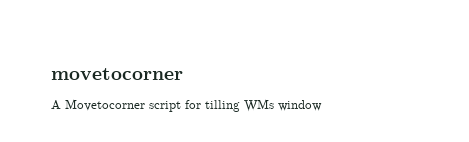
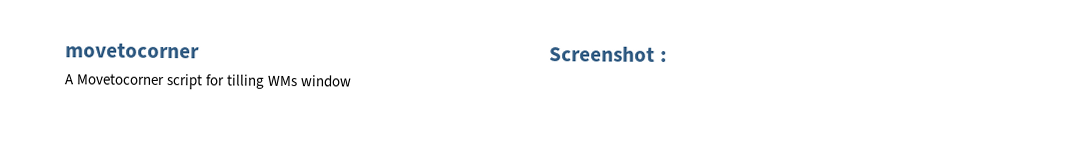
(322, 105) none -> [549,46,667,63] // Screenshot :

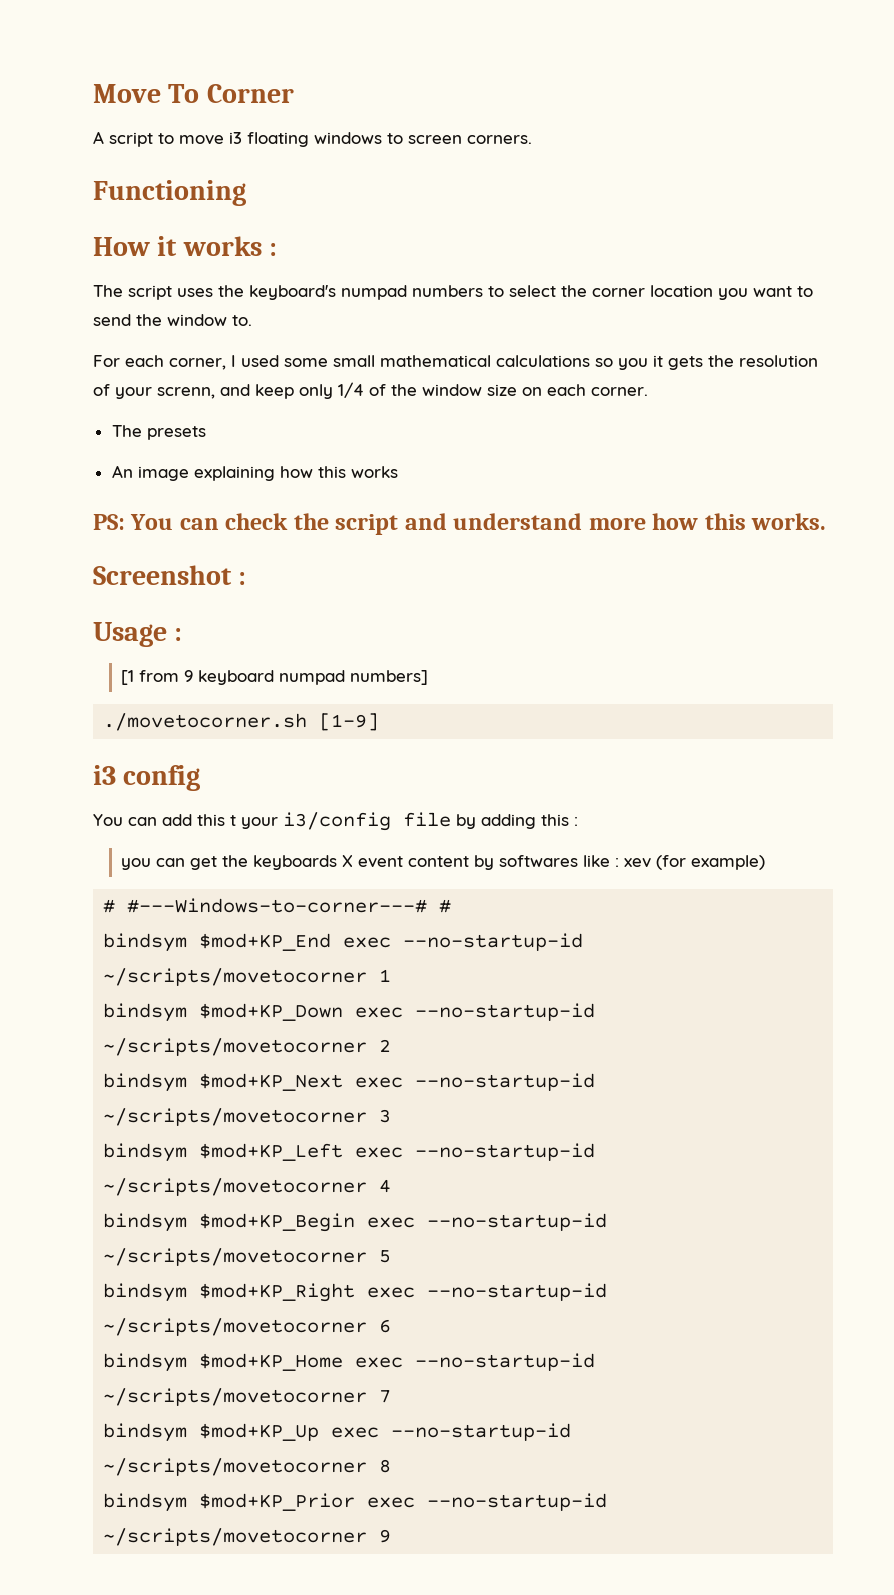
[65,42,200,59] [64,73,353,90] [549,46,667,63] movetocorner // A Movetocorner script for tilling WMs window // Screenshot : -> [93,84,294,103] [93,131,532,147] [93,180,246,206] [93,236,278,256] [93,285,813,300] [93,314,252,326] [93,355,818,370] [93,382,648,399] [111,425,206,440] [111,465,398,481] [93,513,827,535] [93,565,247,585] [93,622,183,647] [121,670,429,685] [103,713,380,731] [93,765,201,791] [93,812,578,831] [121,855,766,870] [103,898,452,913] [103,933,584,952] [103,968,392,986] [103,1003,596,1022] [103,1038,392,1056] [103,1073,596,1092] [103,1108,392,1126] [103,1143,596,1162] [103,1178,392,1196] [103,1213,608,1232] [103,1248,392,1266] [103,1283,608,1302] [103,1318,392,1336] [103,1353,596,1372] [103,1388,392,1406] [103,1423,572,1442] [103,1458,392,1476] [103,1493,608,1512] [103,1528,392,1546] Move To Corner // A script to move i3 floating windows to screen corners. // Functioning // How it works : // The script uses the keyboard's numpad numbers to select the corner location you want to send the window to. // For each corner, I used some small mathematical calculations so you it gets the resolution of your screnn, and keep only 1/4 of the window size on each corner. // The presets // An image explaining how this works // PS: You can check the script and understand more how this works. // Screenshot : // Usage : // [1 from 9 keyboard numpad numbers] // ./movetocorner.sh [1-9] // i3 config // You can add this t your i3/config file by adding this : // you can get the keyboards X event content by softwares like : xev (for example) // # #---Windows-to-corner---# # // bindsym $mod+KP_End exec --no-startup-id ~/scripts/movetocorner 1 // bindsym $mod+KP_Down exec --no-startup-id ~/scripts/movetocorner 2 // bindsym $mod+KP_Next exec --no-startup-id ~/scripts/movetocorner 3 // bindsym $mod+KP_Left exec --no-startup-id ~/scripts/movetocorner 4 // bindsym $mod+KP_Begin exec --no-startup-id ~/scripts/movetocorner 5 // bindsym $mod+KP_Right exec --no-startup-id ~/scripts/movetocorner 6 // bindsym $mod+KP_Home exec --no-startup-id ~/scripts/movetocorner 7 // bindsym $mod+KP_Up exec --no-startup-id ~/scripts/movetocorner 8 // bindsym $mod+KP_Prior exec --no-startup-id ~/scripts/movetocorner 9

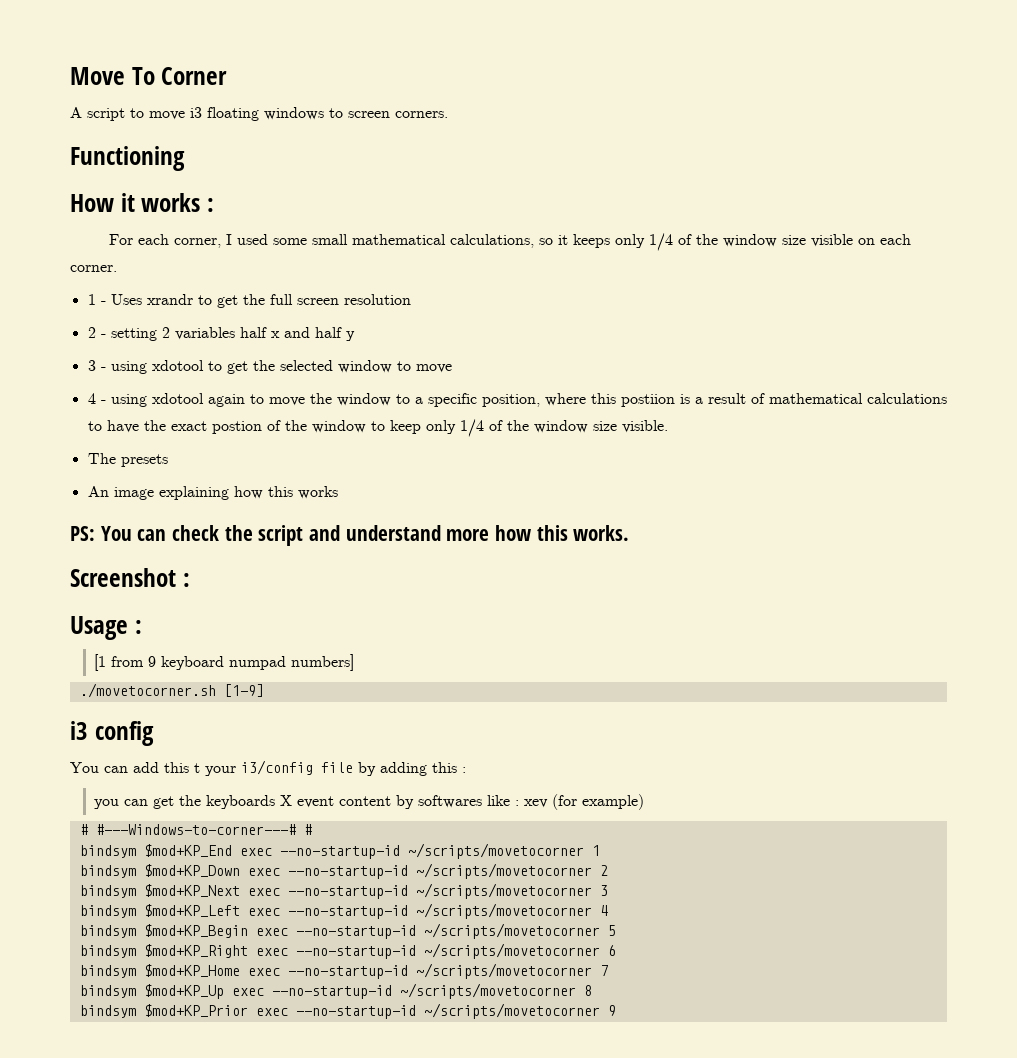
[93,285,813,300] [93,314,252,326] // The script uses the keyboard's numpad numbers to select the corner location you want to send the window to. -> (214, 205) none
[496,355,818,370] [93,384,250,399] calculations so you it gets the resolution of your screnn, and -> [450,233,912,251] [70,265,117,272] [87,294,411,308] [87,327,355,341] [87,360,452,374] [87,393,947,407] [87,420,385,434] calculations, so it keeps only 1/4 of the window size visible on each corner. // 1 - Uses xrandr to get the full screen resolution // 2 - setting 2 variables half x and half y // 3 - using xdotool to get the selected window to move // 4 - using xdotool again to move the window to a specific position, where this postiion is a result of mathematical calculations to have the exact postion of the window to
[522,384,648,396] on each corner. -> [621,420,668,433] visible.

